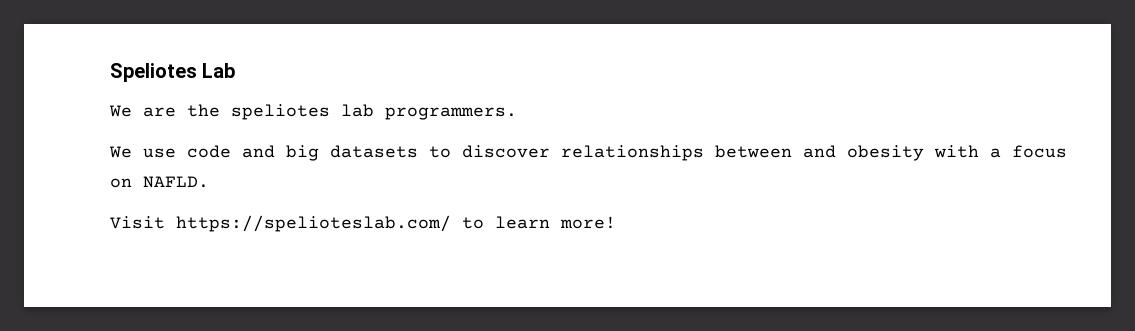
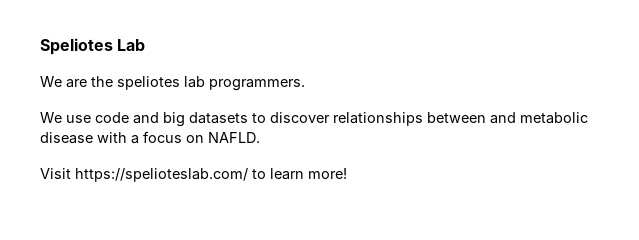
[847,145,924,161] obesity -> [520,112,588,124] [40,132,93,144] metabolic disease

